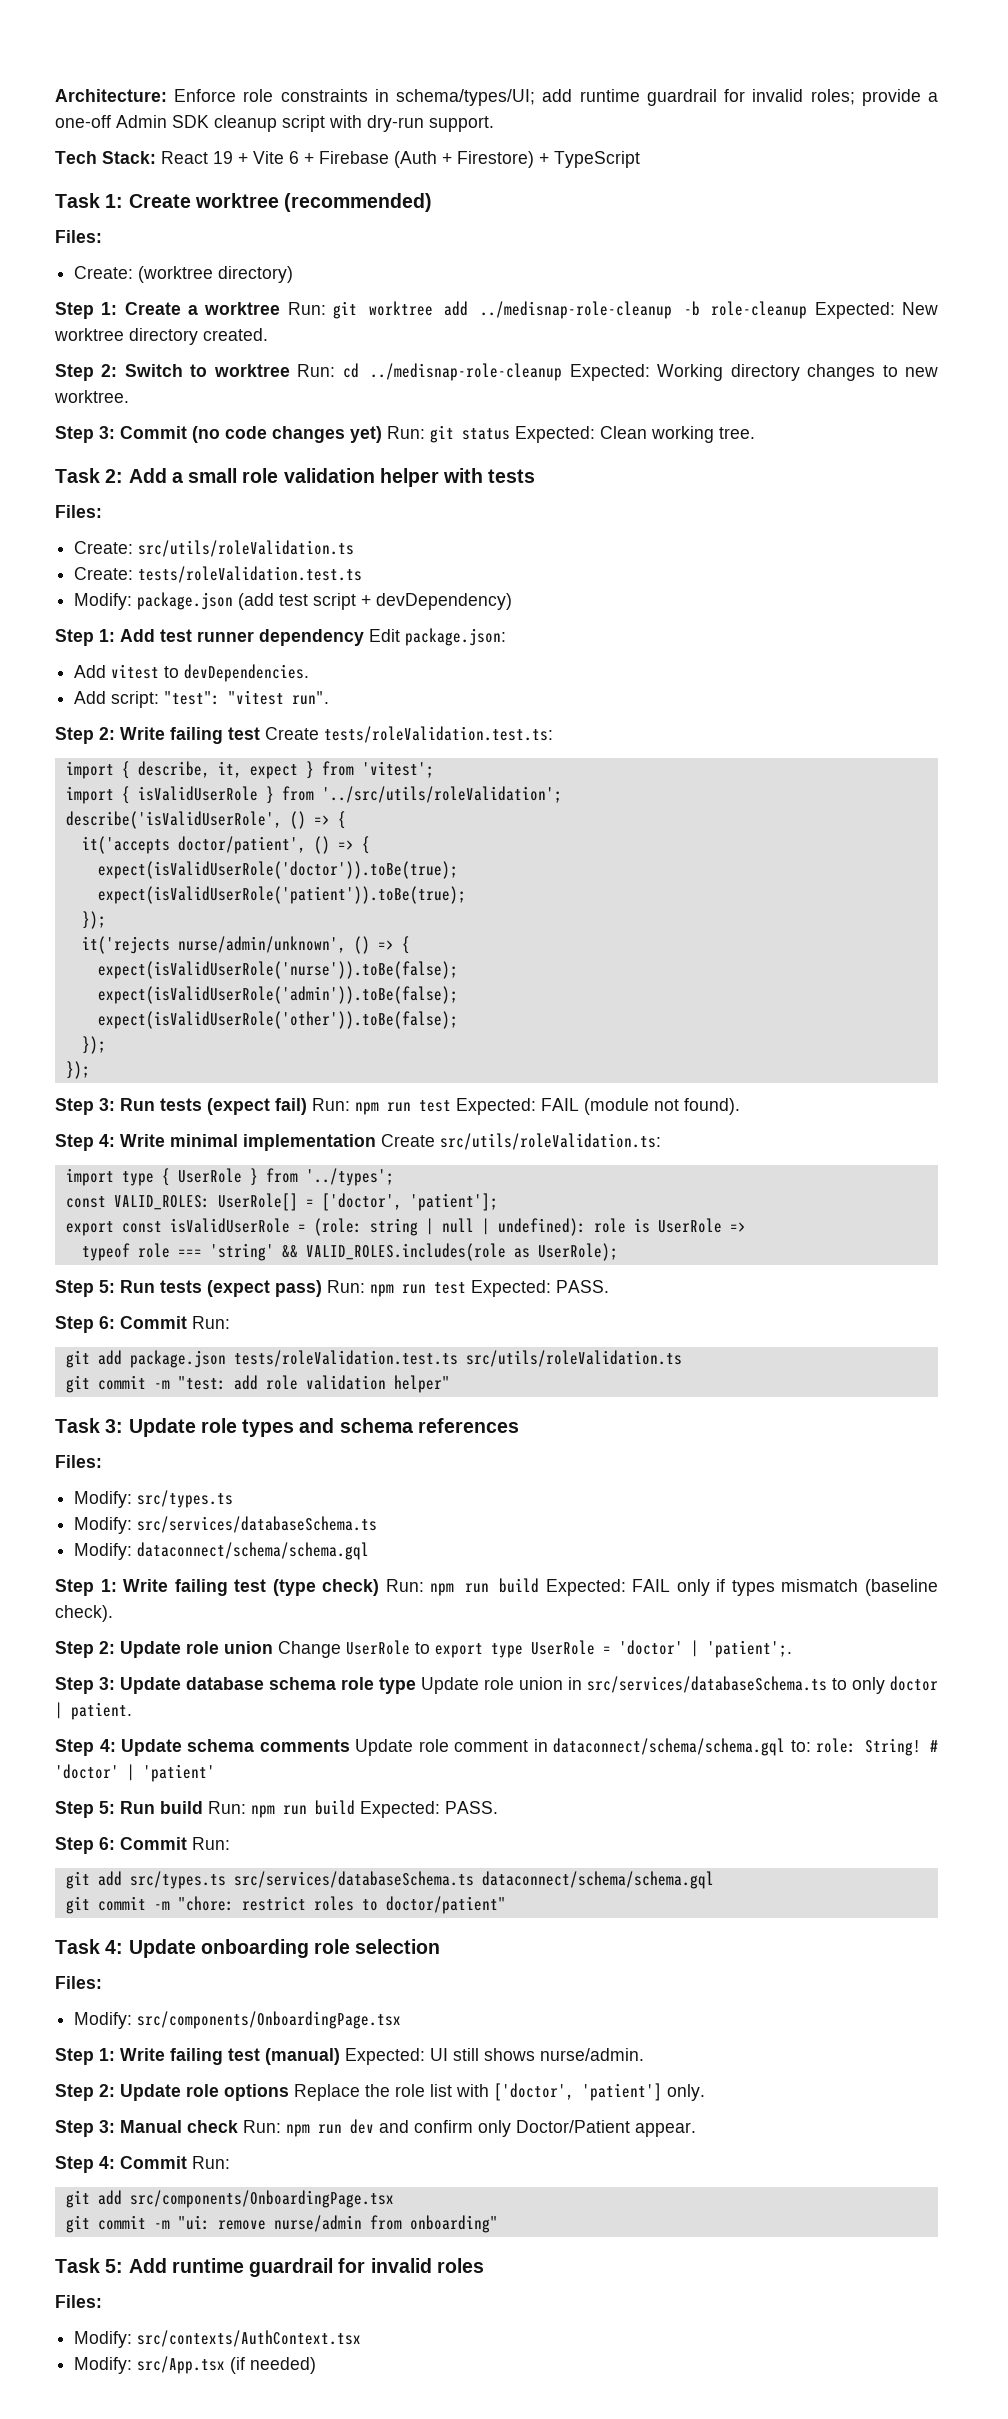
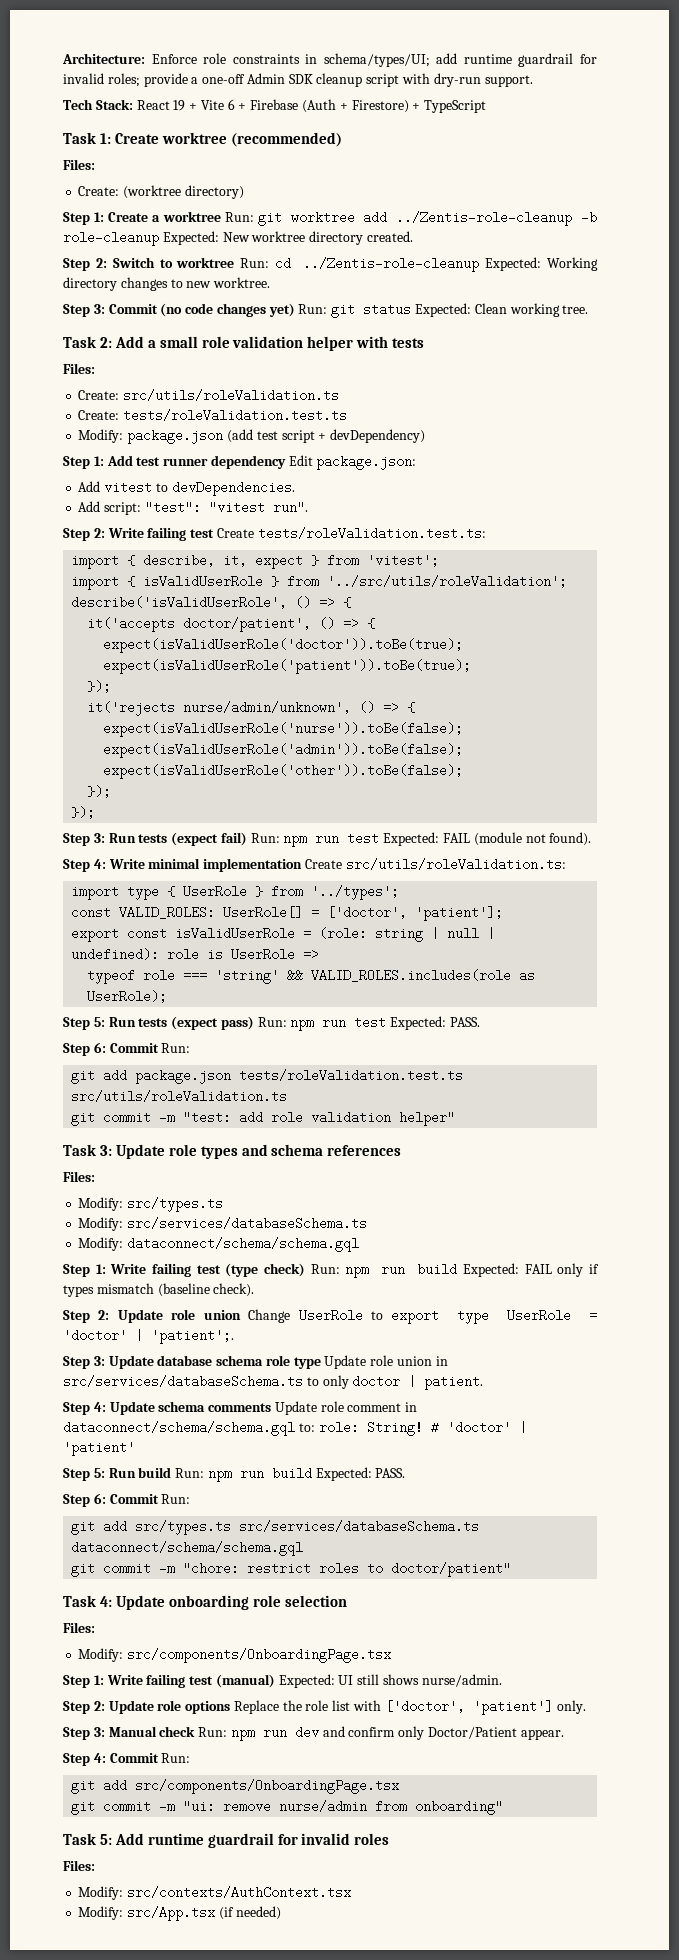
[479,301,672,319] ../medisnap-role-cleanup -> [396,211,573,226] ../Zentis-role-cleanup
[370,363,563,381] ../medisnap-role-cleanup -> [303,257,480,272] ../Zentis-role-cleanup

